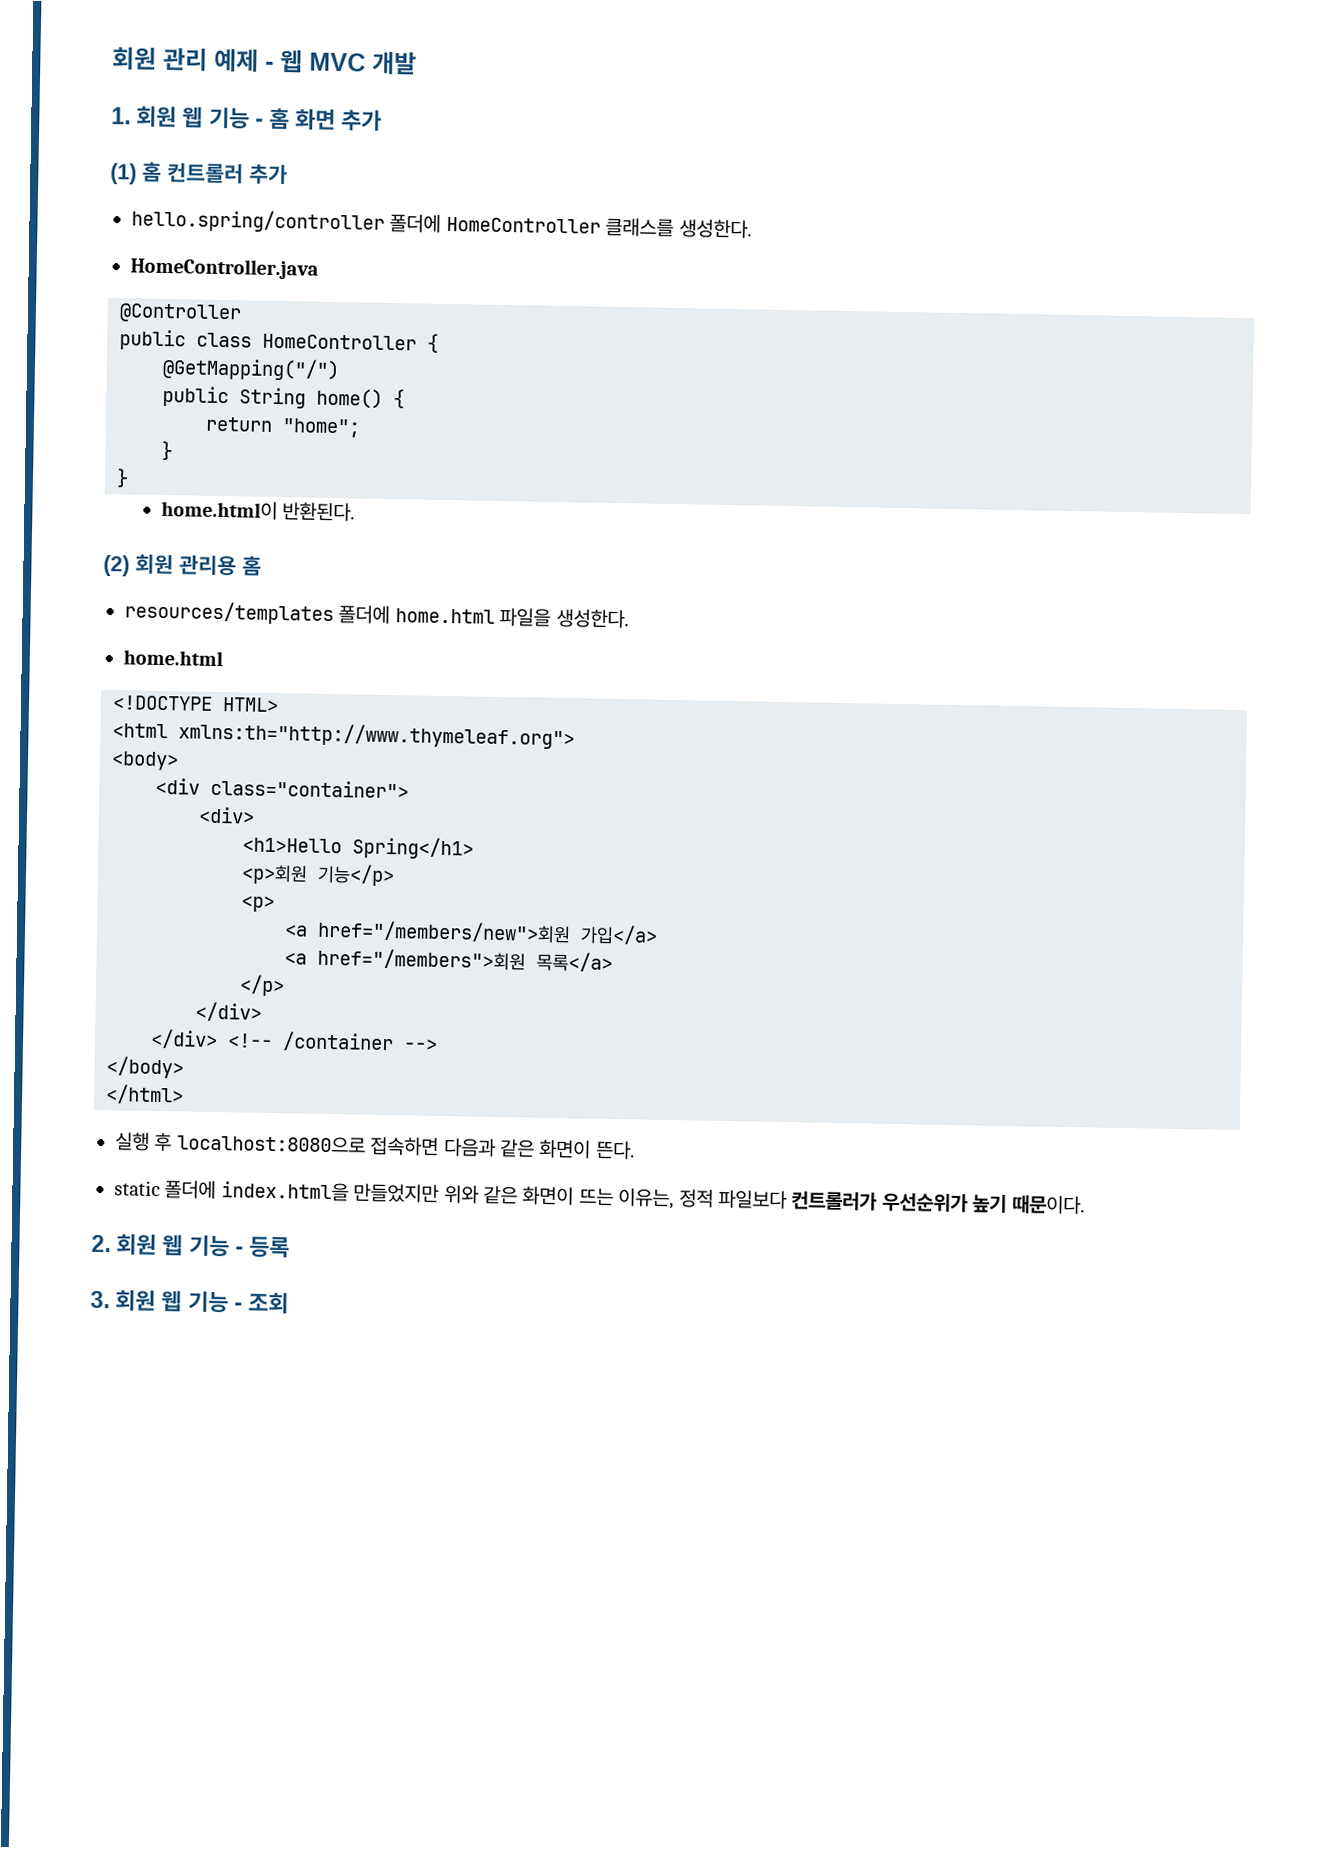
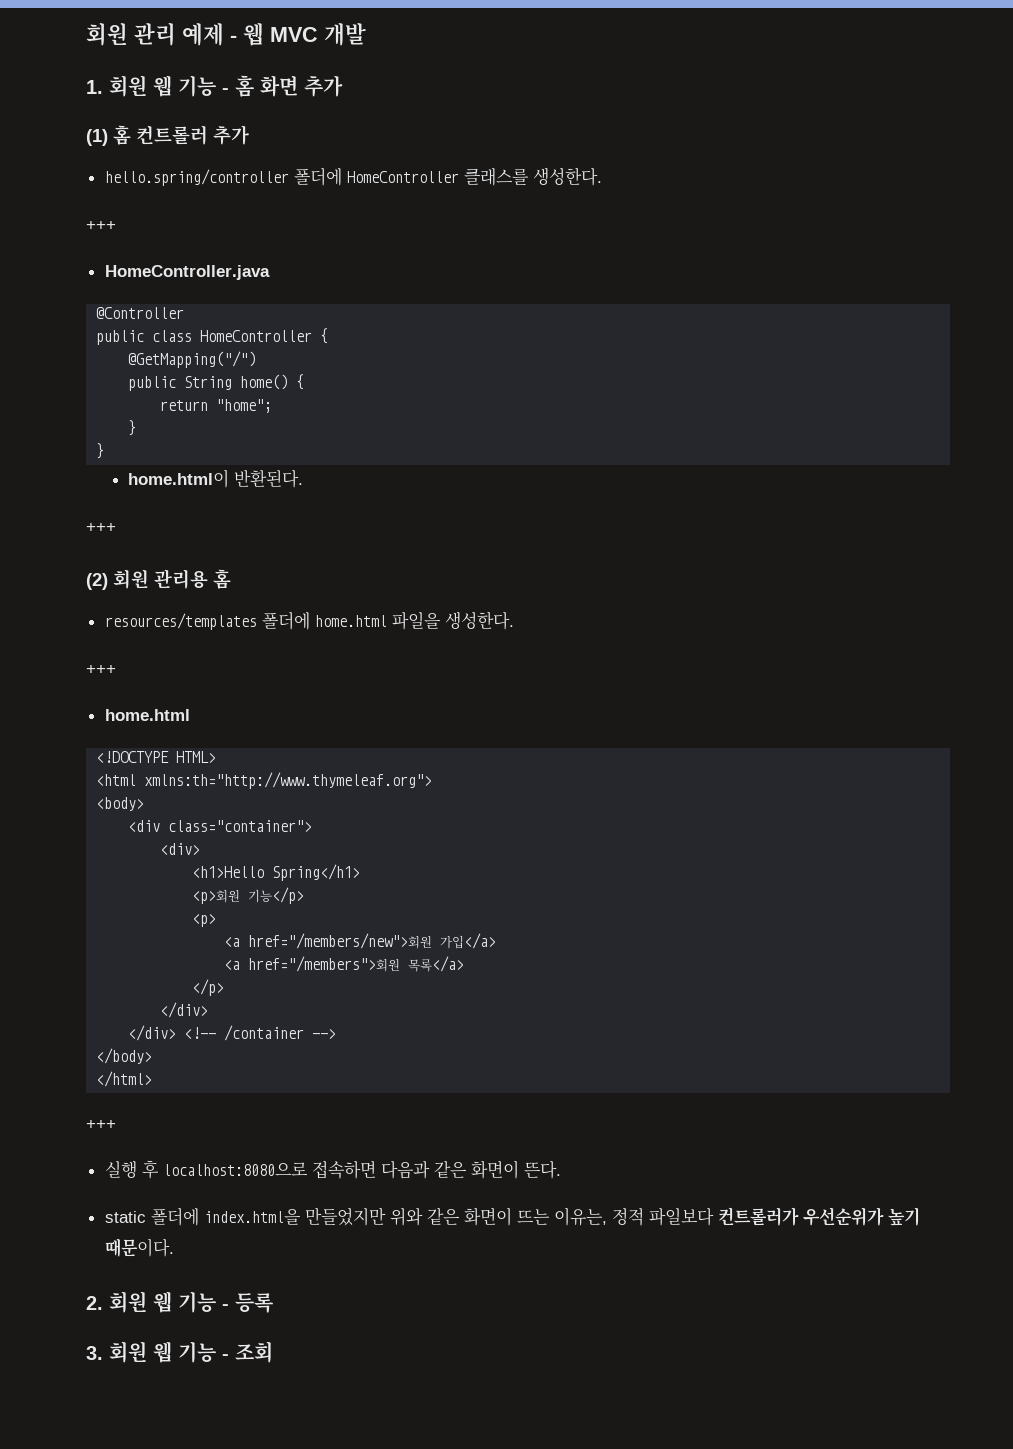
(752, 229) none -> [86,221,116,230] // +++
(355, 512) none -> [86,523,116,532] // +++
(629, 618) none -> [86,665,116,674] // +++
(184, 1094) none -> [86,1120,116,1129] // +++

